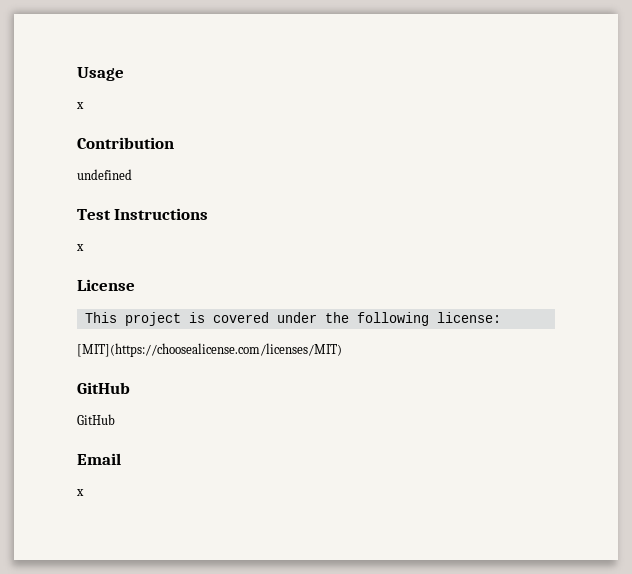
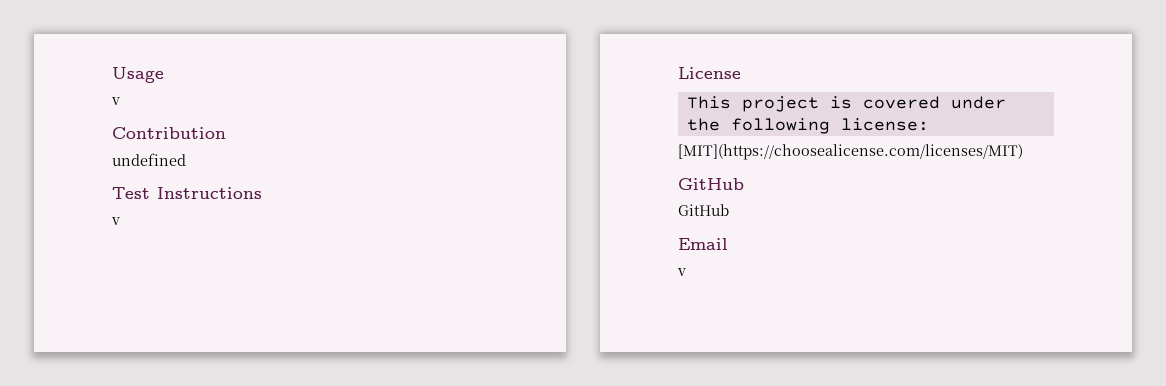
[76,102,84,109] x -> [111,97,120,105] v
[76,244,84,251] x -> [111,217,120,225] v
[76,489,84,496] x -> [677,268,686,276] v

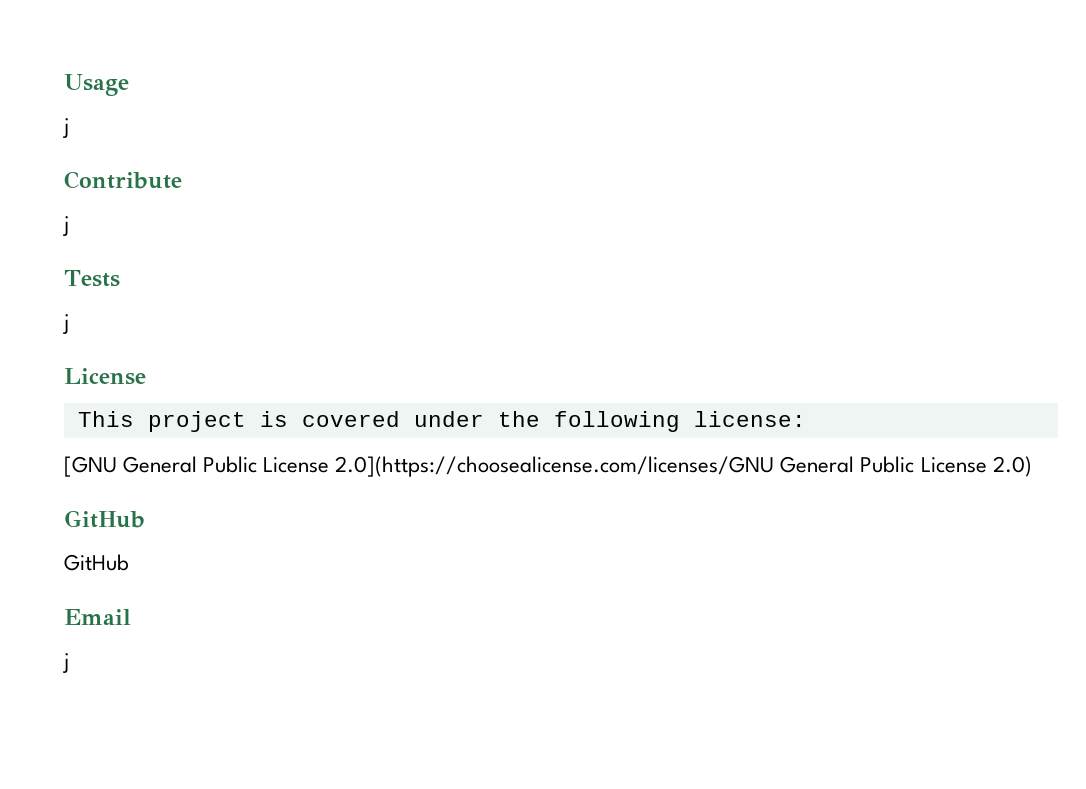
[111,97,120,105] [112,127,226,139] [112,153,186,166] [112,187,262,199] [111,217,120,225] v // Contribution // undefined // Test Instructions // v -> [62,118,69,138] [64,171,182,189] [62,216,69,236] [64,270,120,287] [62,314,69,334] j // Contribute // j // Tests // j
[678,144,1023,160] [MIT](https://choosealicense.com/licenses/MIT) -> [64,456,1032,477] [GNU General Public License 2.0](https://choosealicense.com/licenses/GNU General Public License 2.0)
[677,268,686,276] v -> [62,653,69,673] j

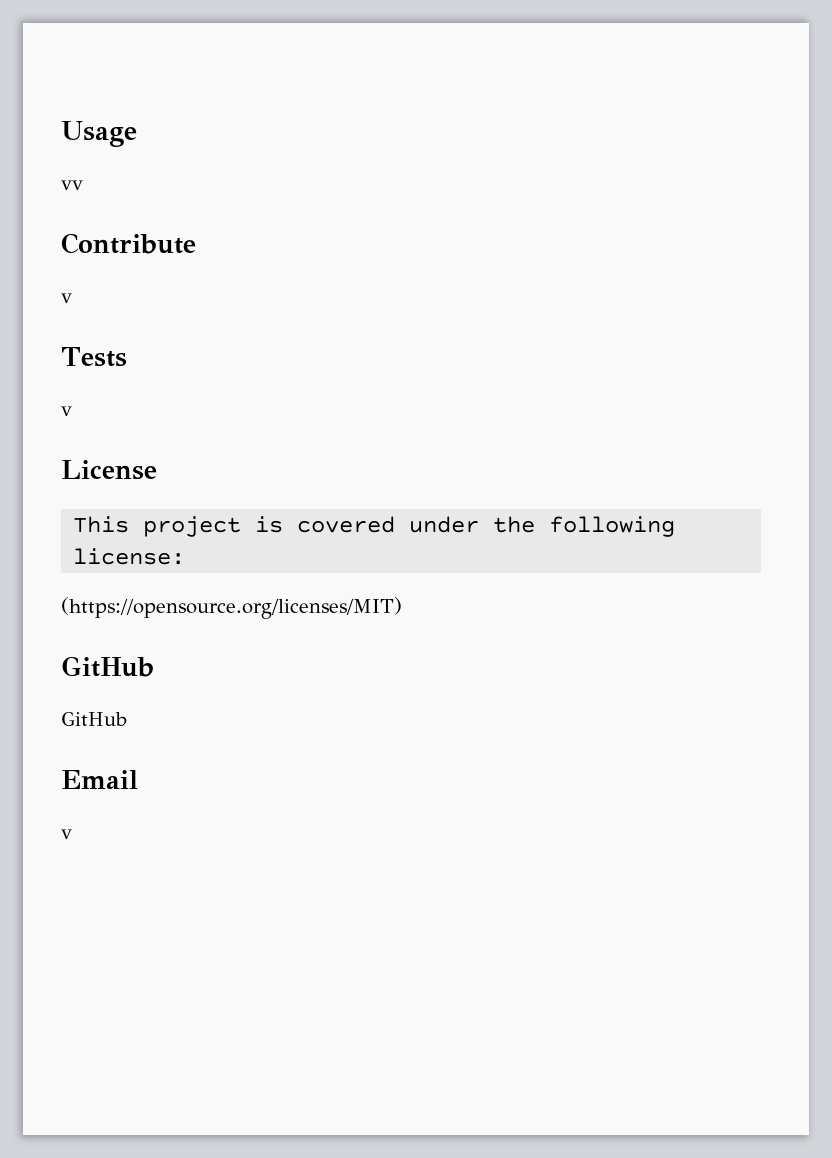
[62,118,69,138] j -> [61,180,83,190] vv
[62,216,69,236] j -> [61,293,72,303] v
[62,314,69,334] j -> [61,406,72,416] v
[64,456,1032,477] [GNU General Public License 2.0](https://choosealicense.com/licenses/GNU General Public License 2.0) -> [61,597,402,619] (https://opensource.org/licenses/MIT)
[62,653,69,673] j -> [61,829,72,839] v

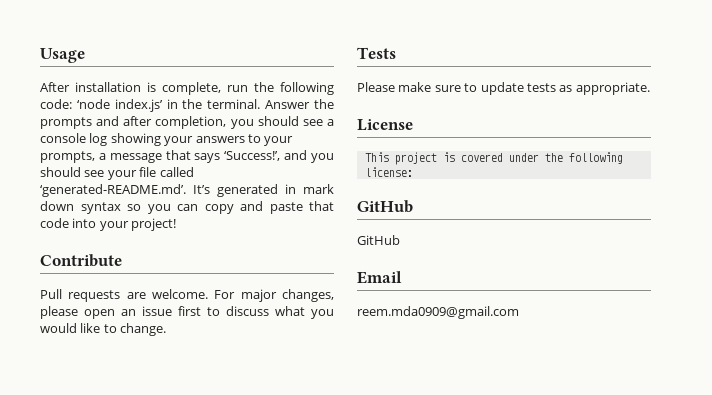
[61,180,83,190] [61,233,196,254] [61,293,72,303] [61,347,127,367] [61,406,72,416] vv // Contribute // v // Tests // v -> [40,82,334,95] [40,99,334,112] [40,116,334,129] [40,133,294,146] [40,150,334,163] [40,167,194,180] [40,184,334,197] [40,201,334,214] [40,218,177,231] [40,254,122,267] [40,289,334,302] [40,306,334,319] [40,323,167,336] [357,47,396,59] [357,82,650,95] After installation is complete, run the following code: ‘node index.js’ in the terminal. Answer the prompts and after completion, you should see a console log showing your answers to your prompts, a message that says ‘Success!’, and you should see your file called ‘generated-README.md’. It’s generated in mark down syntax so you can copy and paste that code into your project! // Contribute // Pull requests are welcome. For major changes, please open an issue first to discuss what you would like to change. // Tests // Please make sure to update tests as appropriate.
[61,597,402,619] // (https://opensource.org/licenses/MIT) -> (413, 172) none
[61,829,72,839] v -> [357,306,519,319] reem.mda0909@gmail.com

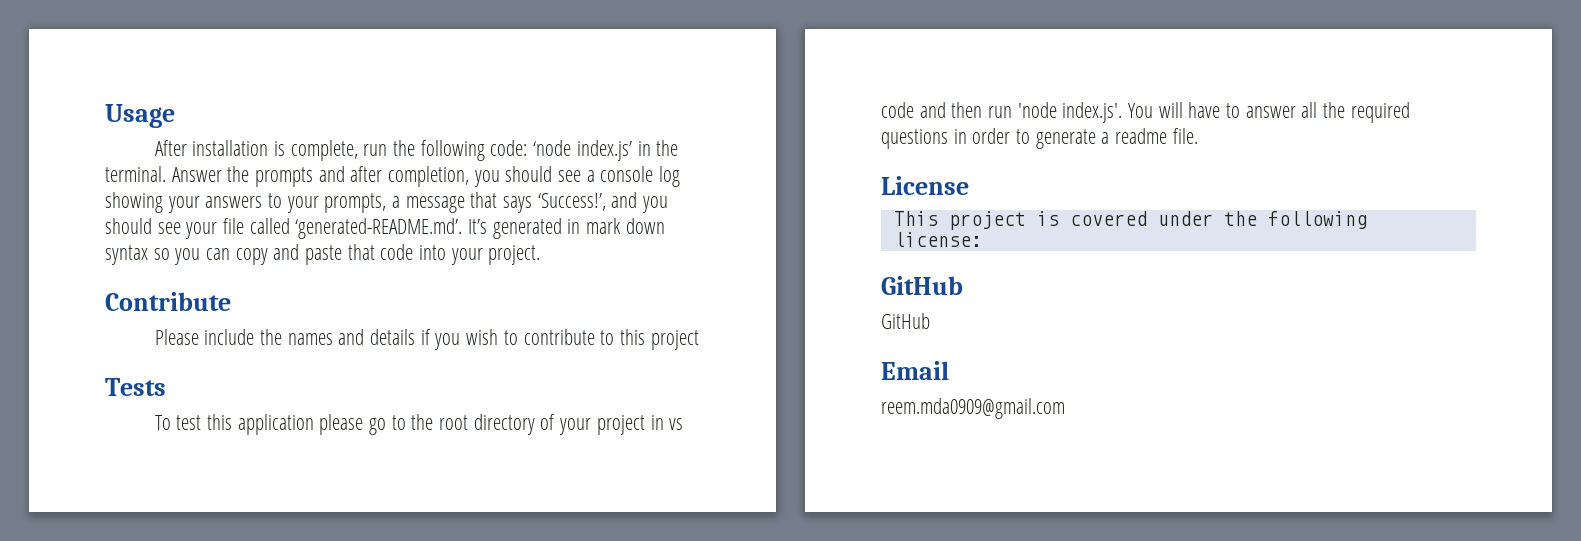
[131,218,177,231] project! -> [488,245,541,265] project.
[40,289,334,302] [40,306,334,319] [40,323,167,336] [357,47,396,59] [357,82,650,95] Pull requests are welcome. For major changes, please open an issue first to discuss what you would like to change. // Tests // Please make sure to update tests as appropriate. -> [154,329,699,350] [105,378,166,396] [154,414,684,435] [881,102,1410,123] [881,128,1198,149] Please include the names and details if you wish to contribute to this project // Tests // To test this application please go to the root directory of your project in vs code and then run 'node index.js'. You will have to answer all the required questions in order to generate a readme file.

